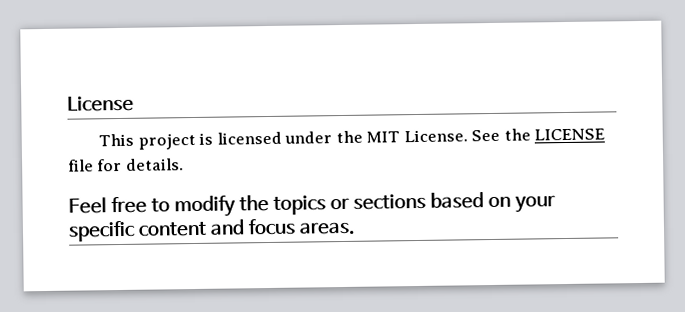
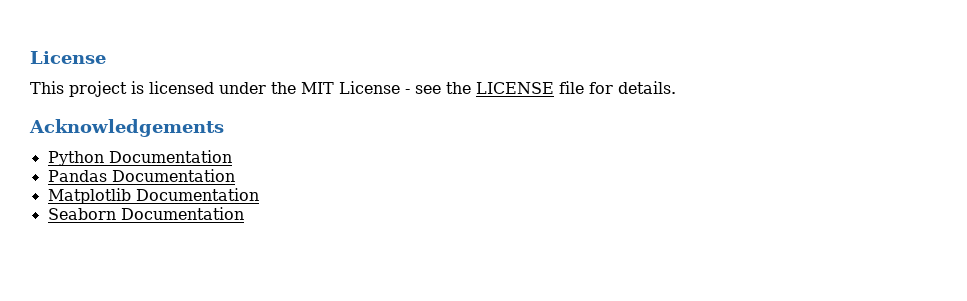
[403,129,501,143] License. See -> [339,81,441,94] License - see
[68,192,556,218] [68,218,356,242] Feel free to modify the topics or sections based on your specific content and focus areas. -> [29,119,224,137] [47,150,232,166] [47,169,235,182] [47,188,259,204] [47,207,244,220] Acknowledgements // Python Documentation // Pandas Documentation // Matplotlib Documentation // Seaborn Documentation

